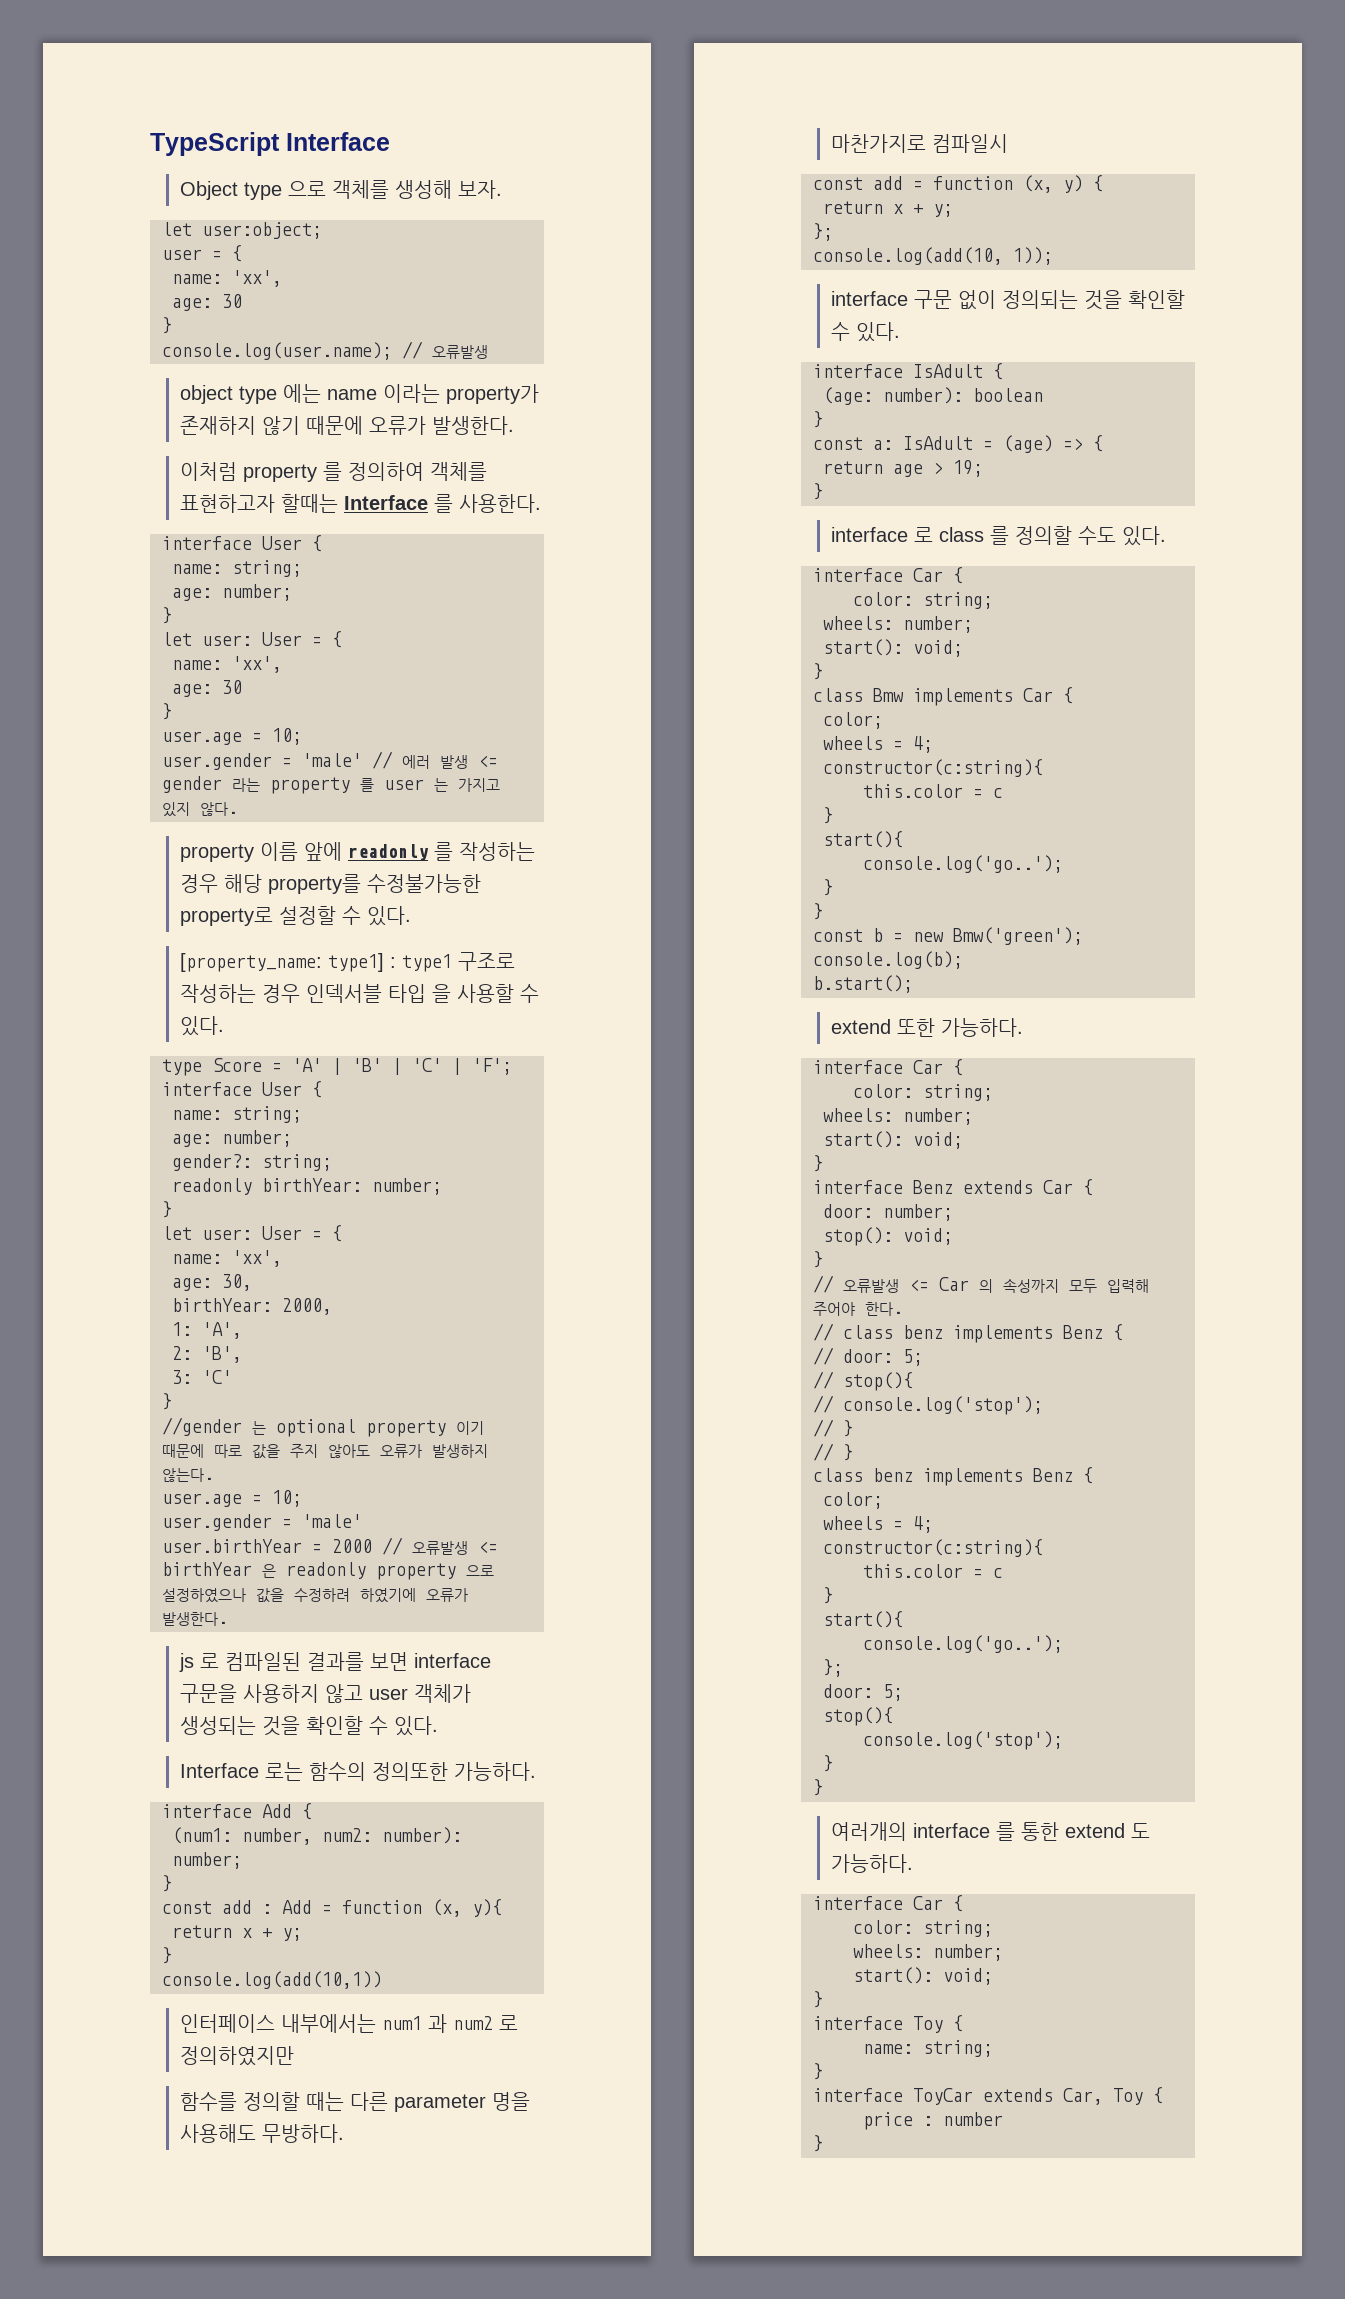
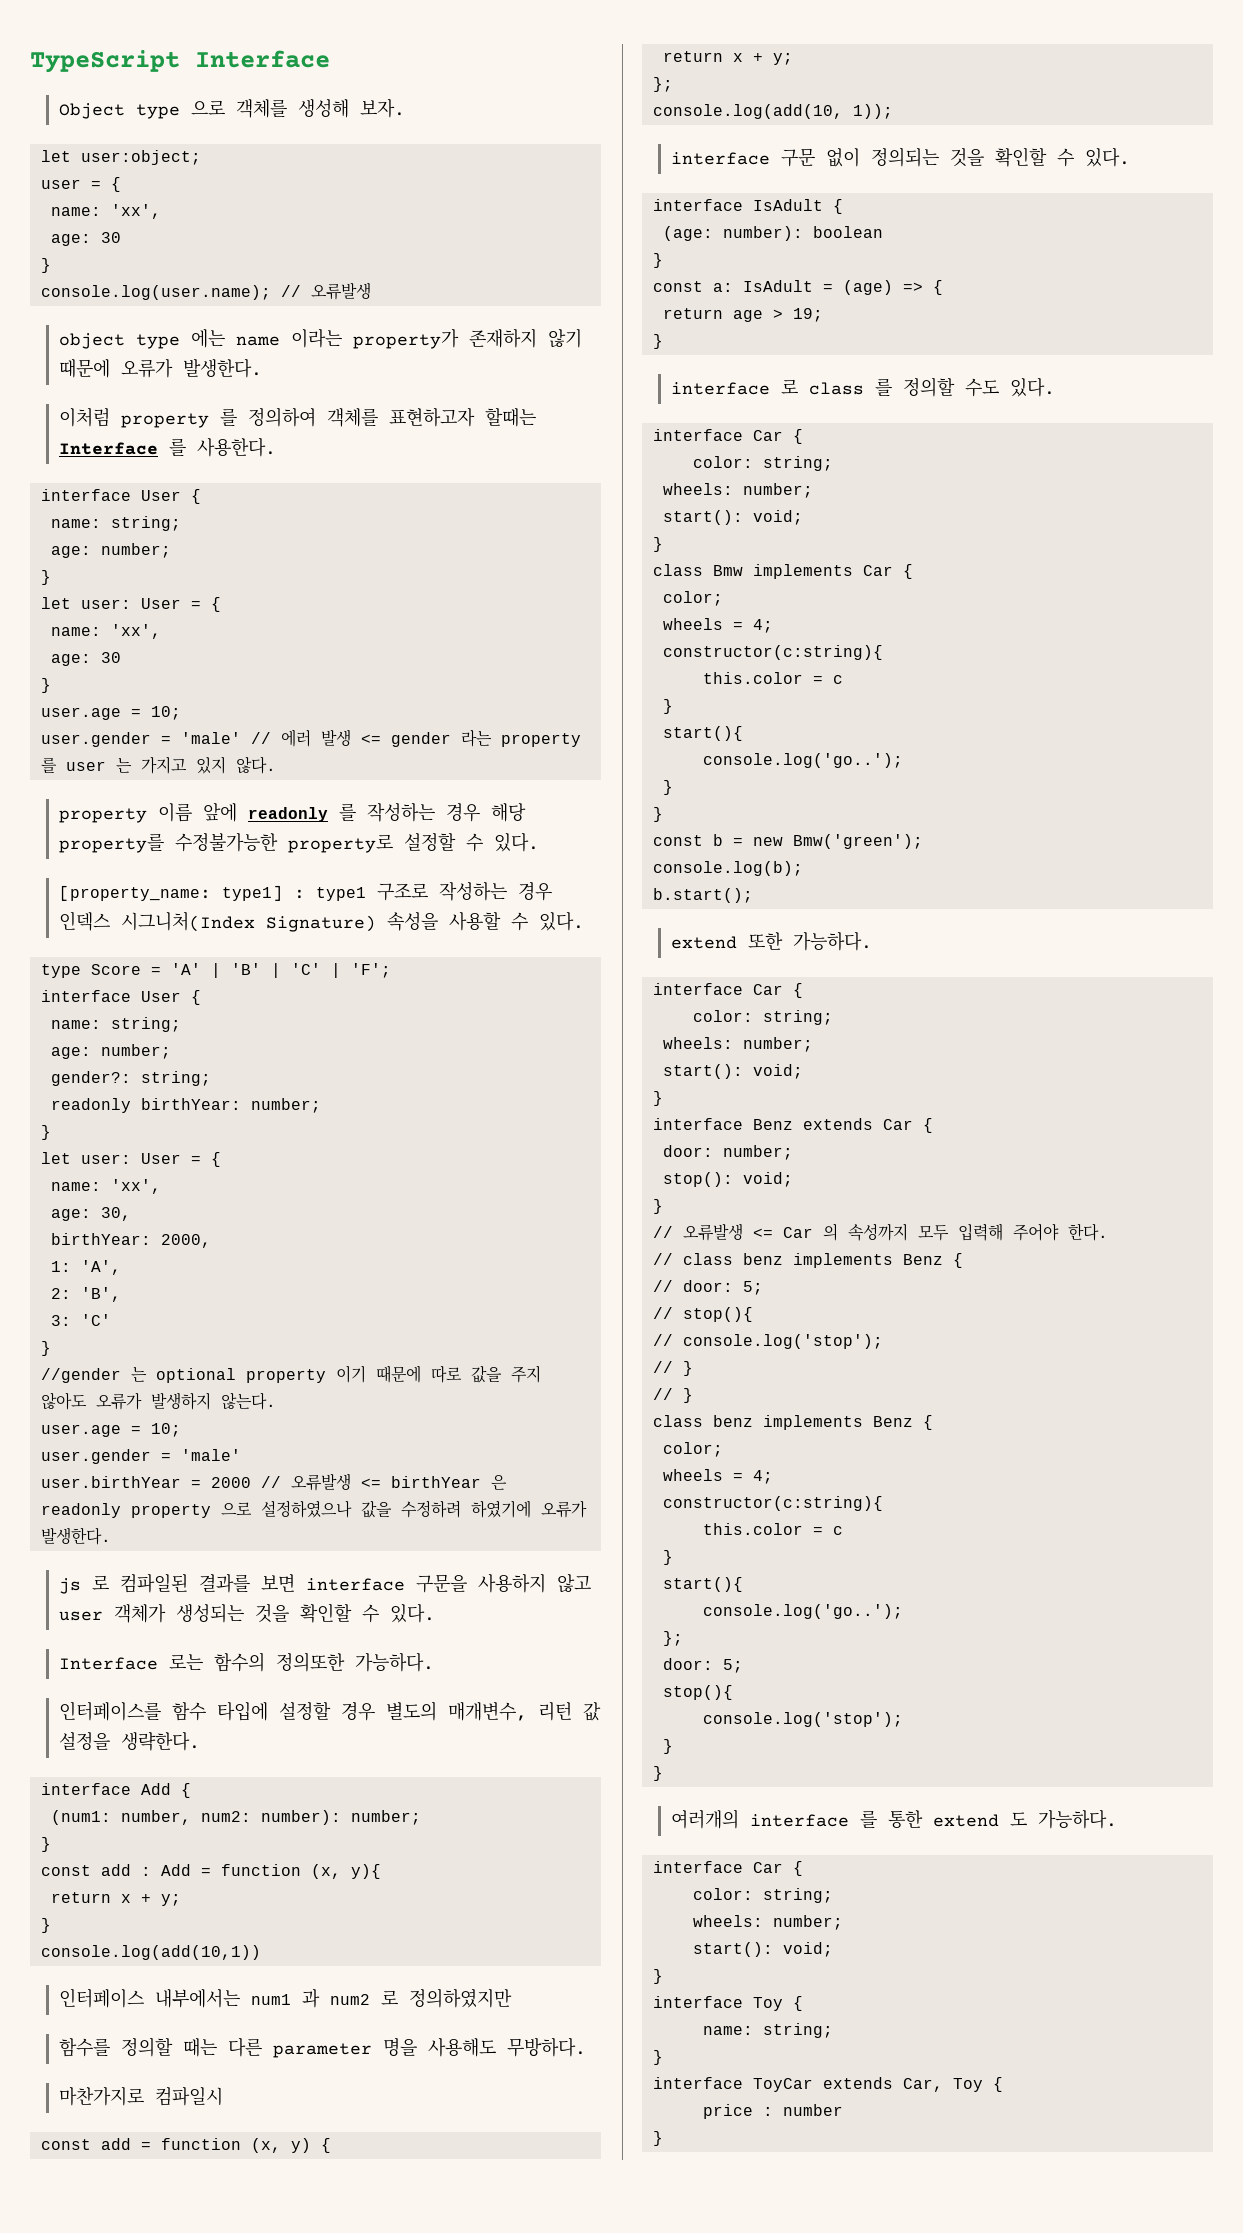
[306,984,452,1003] 인덱서블 타입 을 -> [58,911,438,932] 인덱스 시그니처(Index Signature) 속성을
(537, 1771) none -> [58,1701,601,1721] [58,1731,200,1751] // 인터페이스를 함수 타입에 설정할 경우 별도의 매개변수, 리턴 값 설정을 생략한다.

